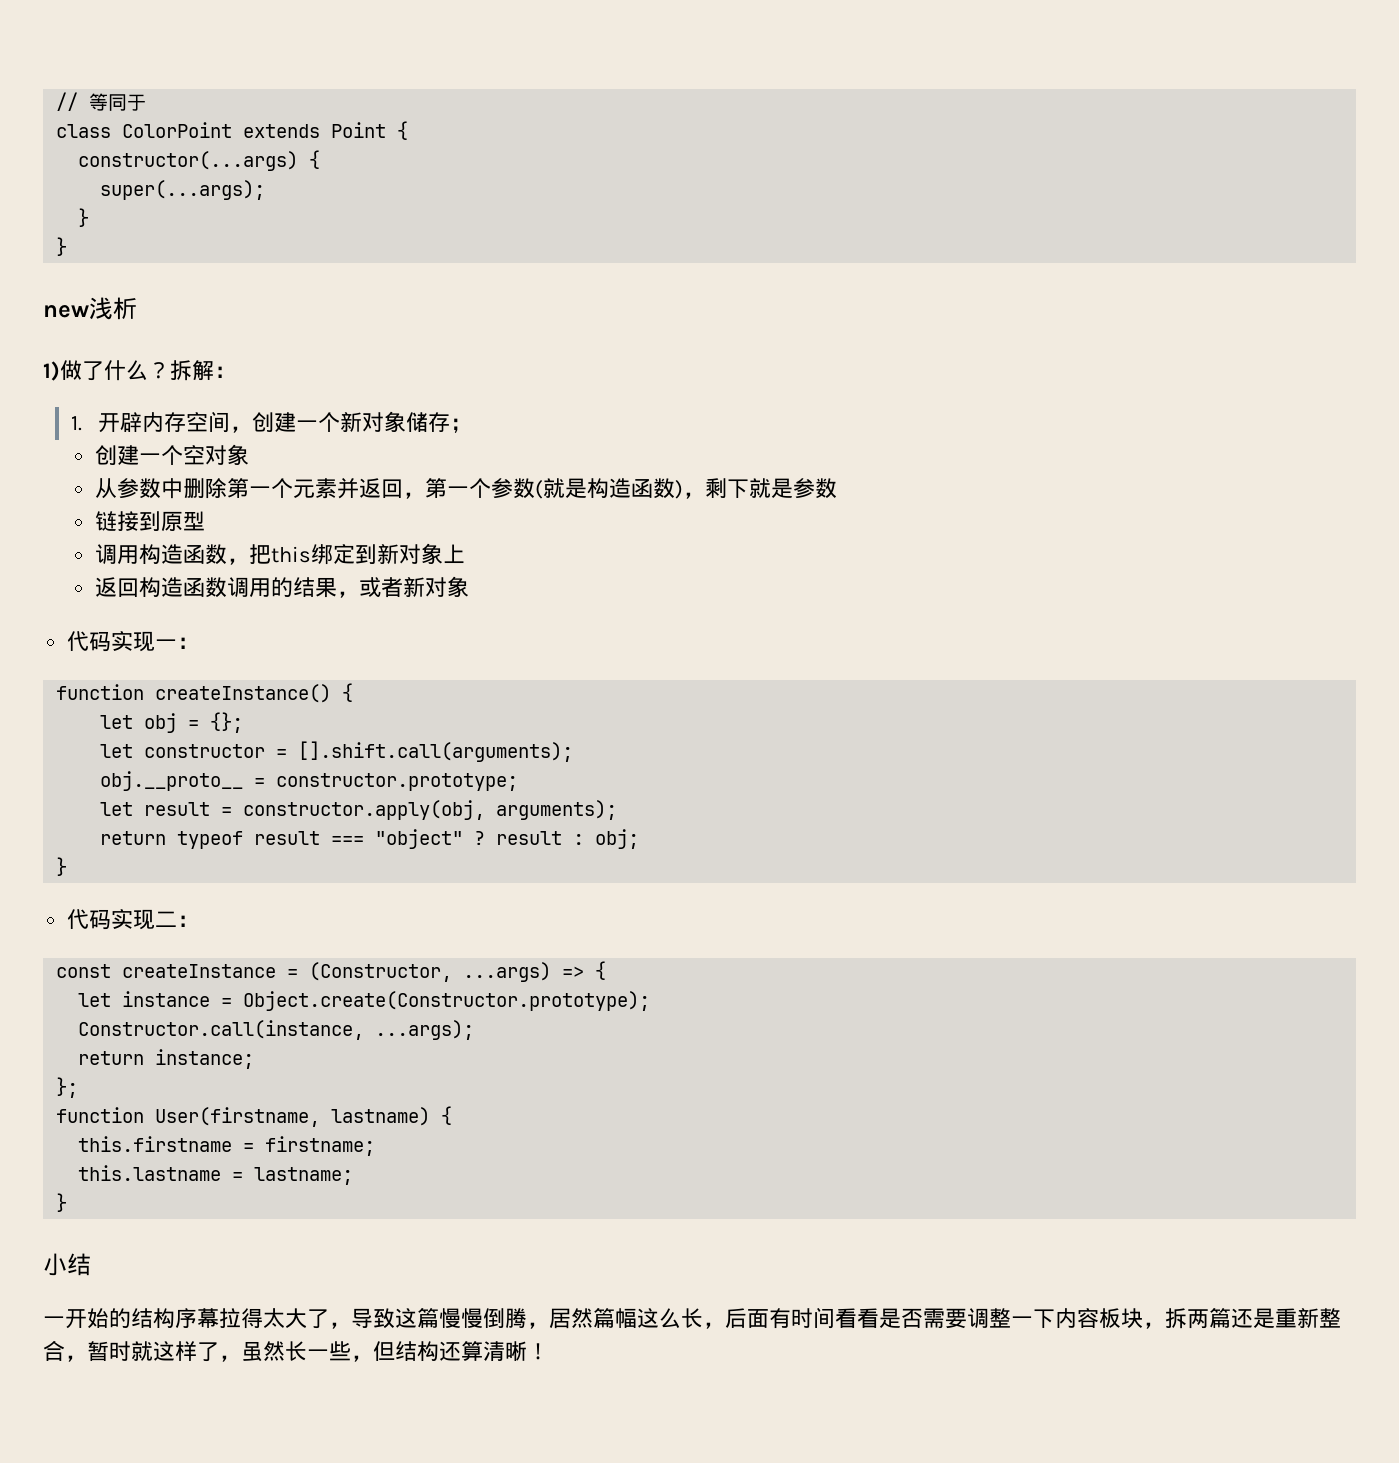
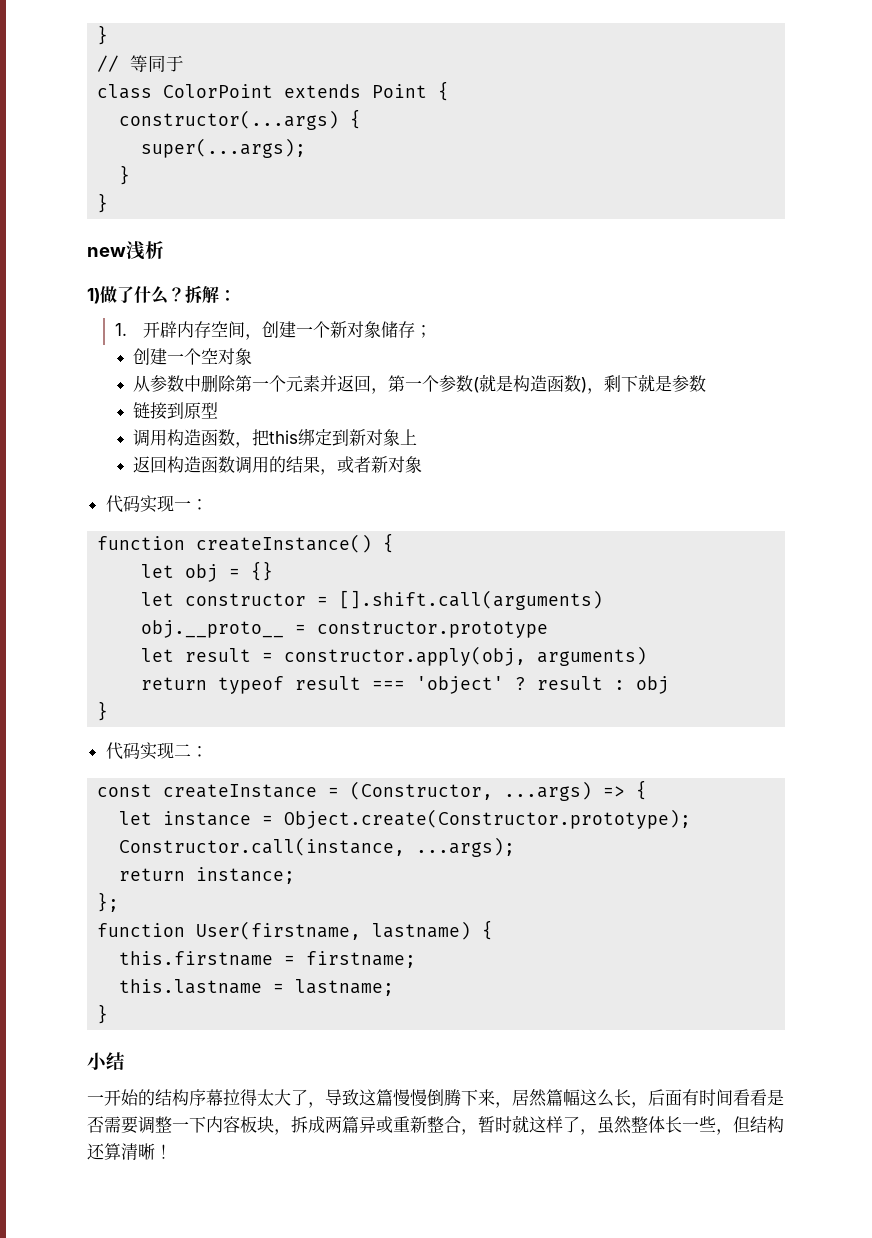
(56, 101) none -> [97,25,109,45] } //
[210,712,244,733] {}; -> [251,561,274,581] {}
[298,741,574,762] [].shift.call(arguments); -> [339,590,604,610] [].shift.call(arguments)
[276,773,519,791] constructor.prototype; -> [317,621,549,638] constructor.prototype
[496,800,618,820] arguments); -> [537,646,648,666] arguments)
[375,829,464,849] "object" -> [416,676,505,694] 'object'
[595,829,640,849] obj; -> [636,676,670,694] obj
(527, 1318) none -> [461,1089,495,1106] 下来
[1187,1308,1275,1329] 两篇还是 -> [308,1116,393,1133] 成两篇异或
(285, 1351) none -> [631,1116,665,1133] 整体

